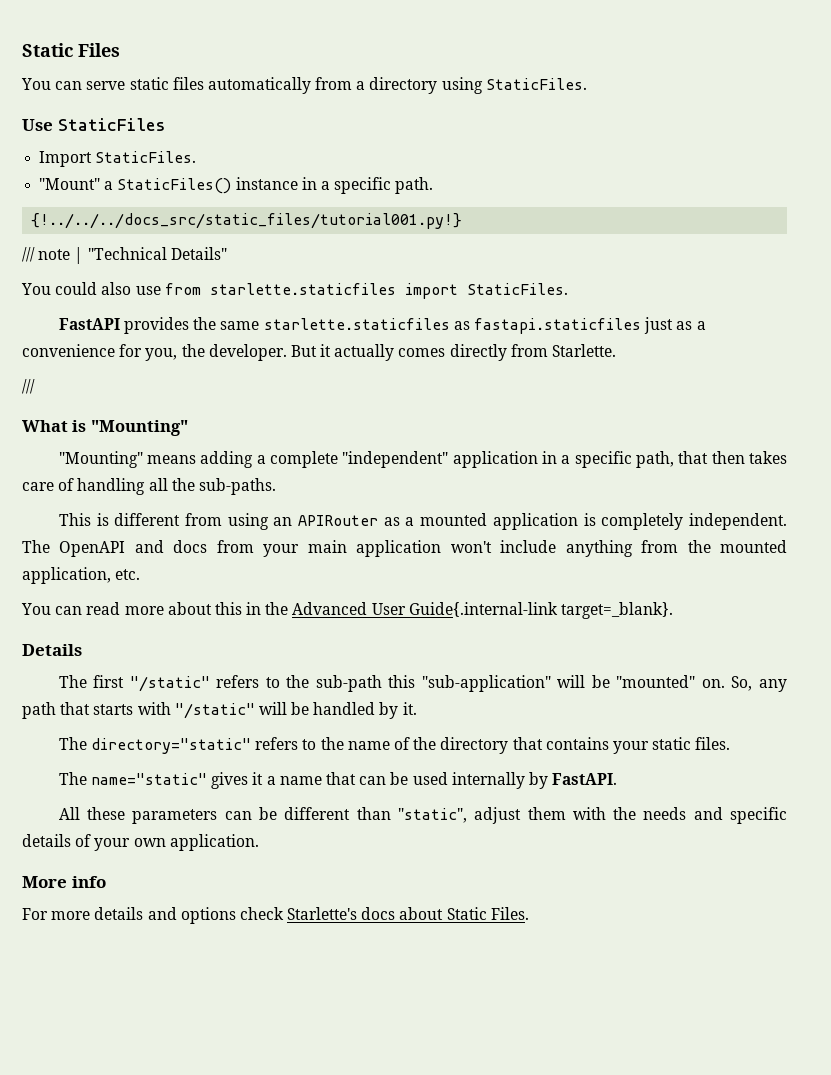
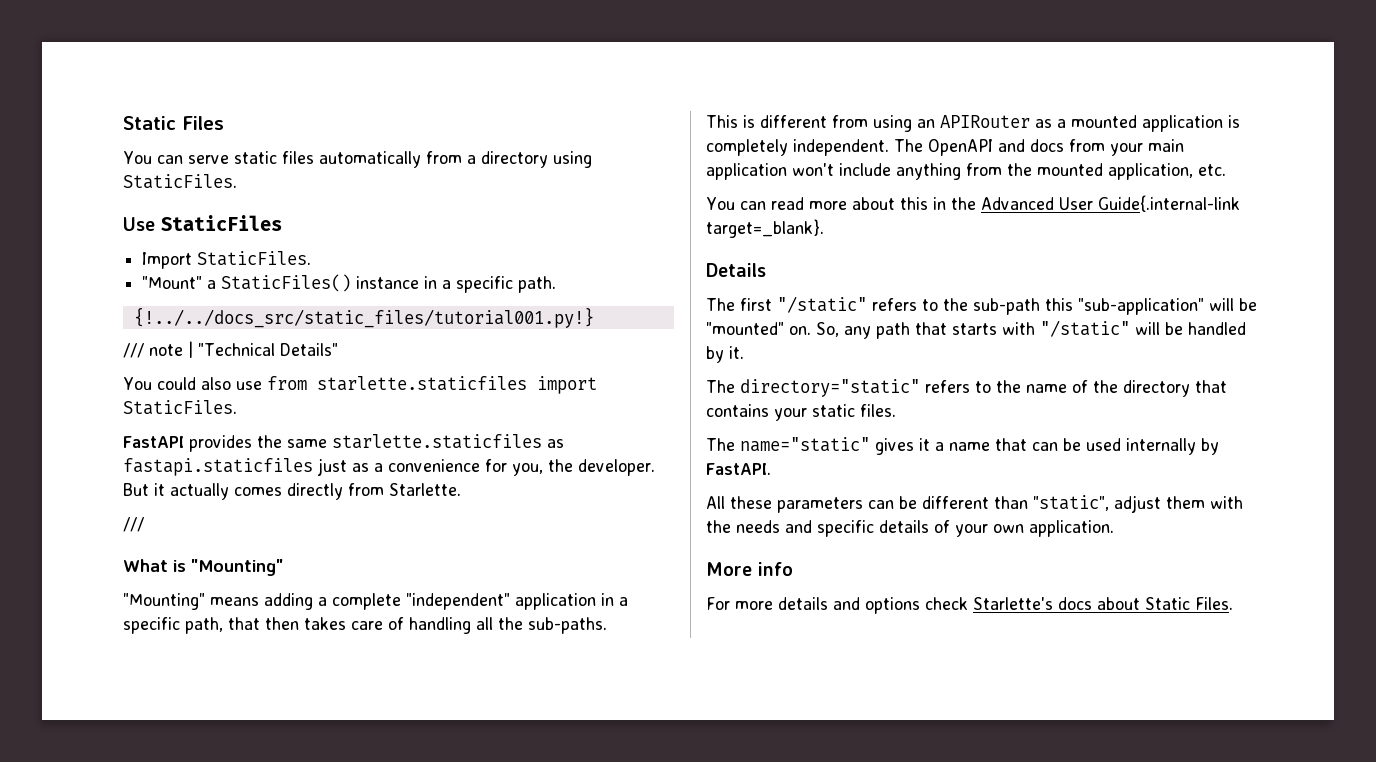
[31,213,463,229] {!../../../docs_src/static_files/tutorial001.py!} -> [133,307,594,328] {!../../docs_src/static_files/tutorial001.py!}

